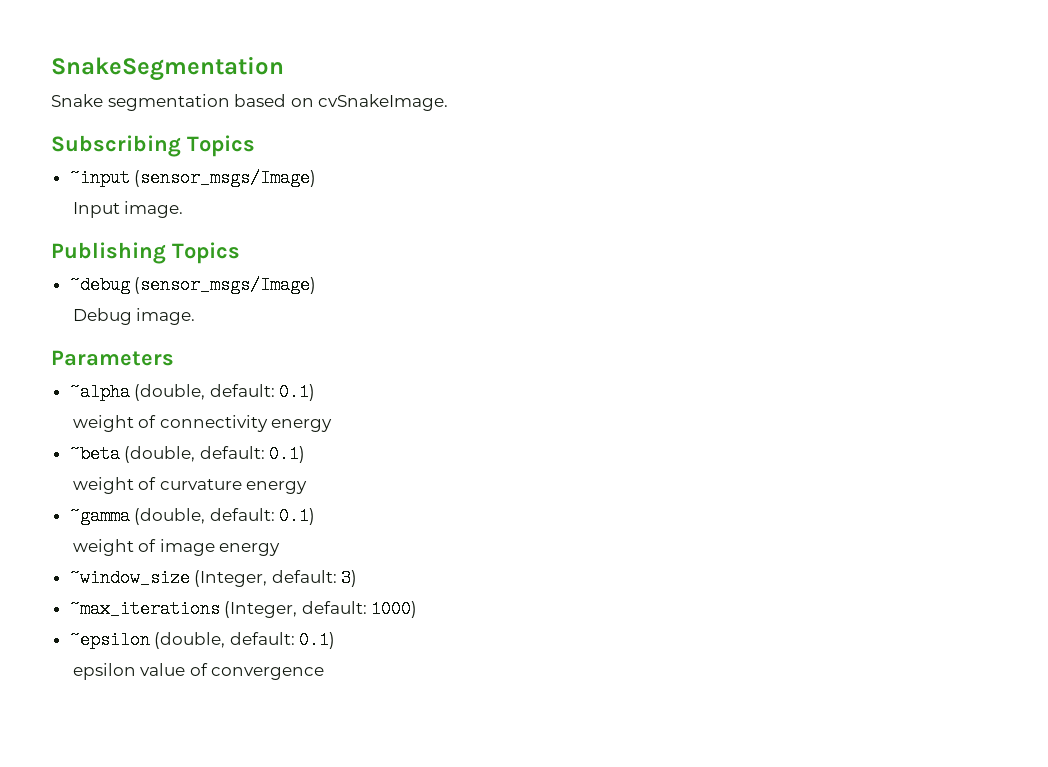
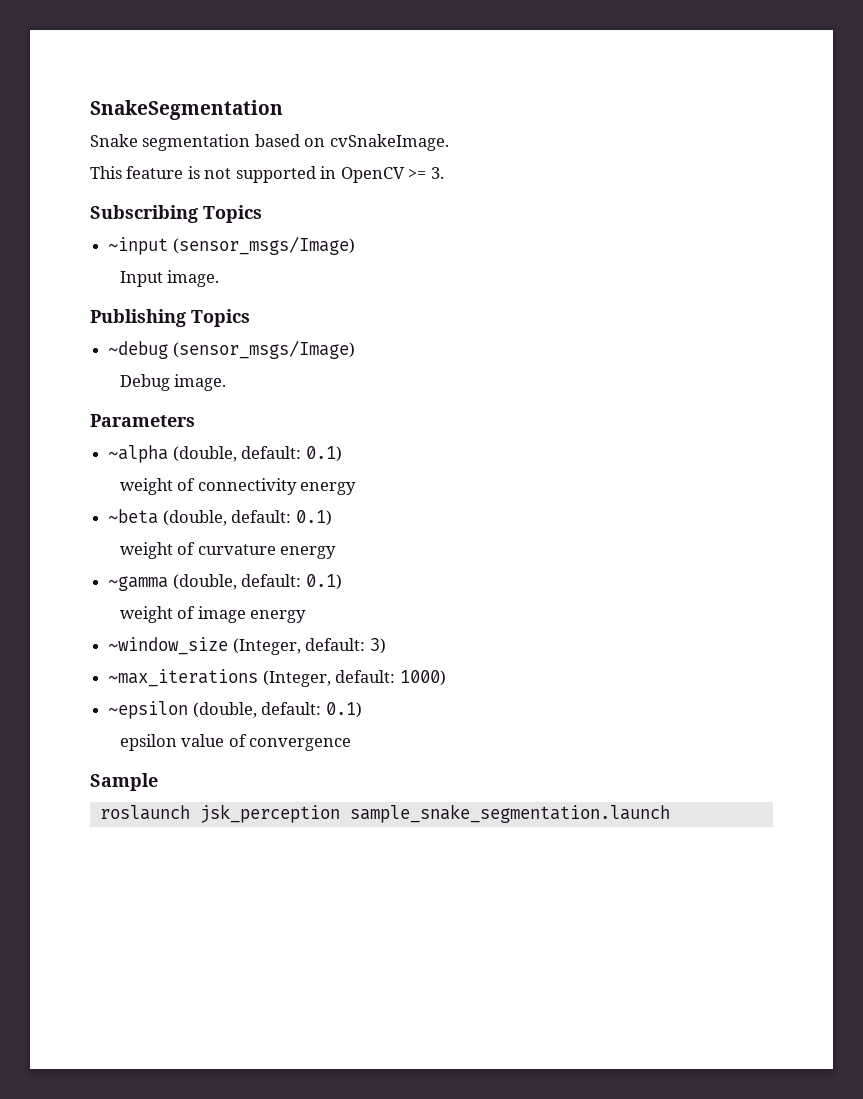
(449, 102) none -> [90,166,444,183] // This feature is not supported in OpenCV >= 3.
(325, 673) none -> [90,773,158,791] [99,804,670,823] // Sample // roslaunch jsk_perception sample_snake_segmentation.launch

